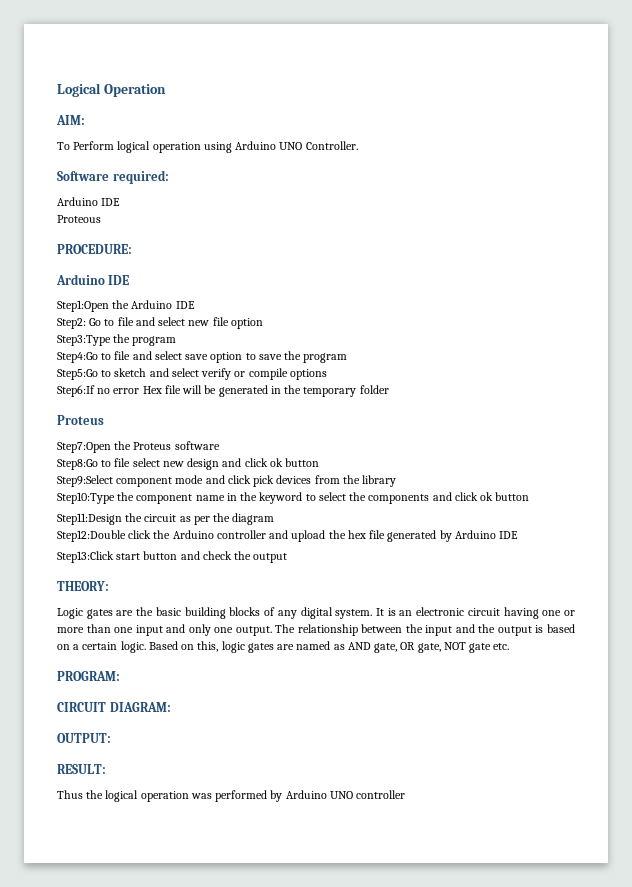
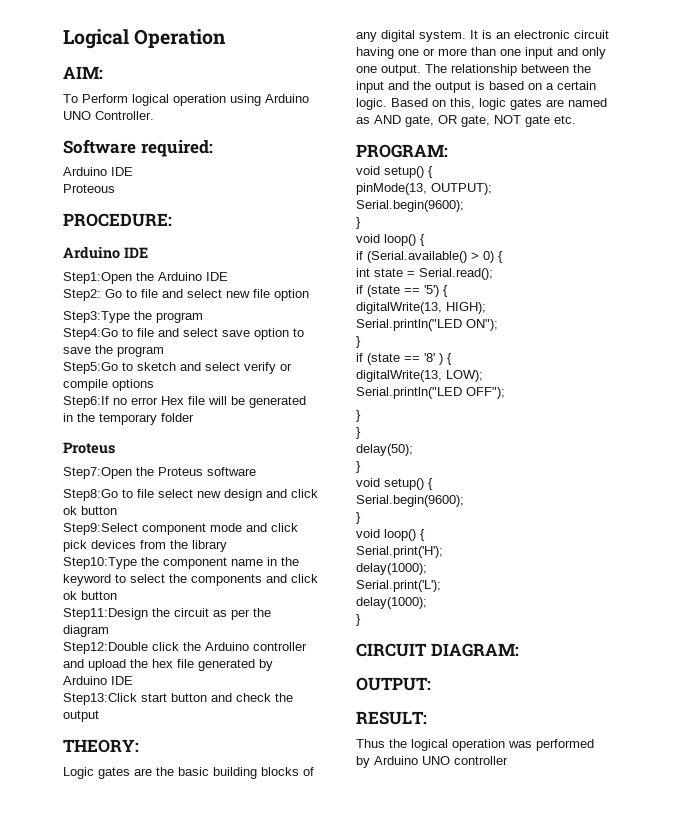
(120, 676) none -> [356,166,433,178] [356,183,492,195] [356,200,464,212] [356,217,361,229] [356,234,425,246] [356,251,503,263] [356,268,493,280] [356,285,448,297] [356,302,486,314] [356,319,498,331] [356,336,361,348] [356,353,452,365] [356,370,483,382] [356,387,505,399] [356,410,361,422] [356,427,361,439] [356,444,413,456] [356,461,361,473] [356,478,433,490] [356,495,464,507] [356,512,361,524] [356,529,425,541] [356,546,443,558] [356,563,427,575] [356,580,441,592] [356,597,427,609] [356,614,361,626] // void setup() { // pinMode(13, OUTPUT); // Serial.begin(9600); // } // void loop() { // if (Serial.available() > 0) { // int state = Serial.read(); // if (state == '5') { // digitalWrite(13, HIGH); // Serial.println("LED ON"); // } // if (state == '8' ) { // digitalWrite(13, LOW); // Serial.println("LED OFF"); // } // } // delay(50); // } // void setup() { // Serial.begin(9600); // } // void loop() { // Serial.print('H'); // delay(1000); // Serial.print('L'); // delay(1000); // }

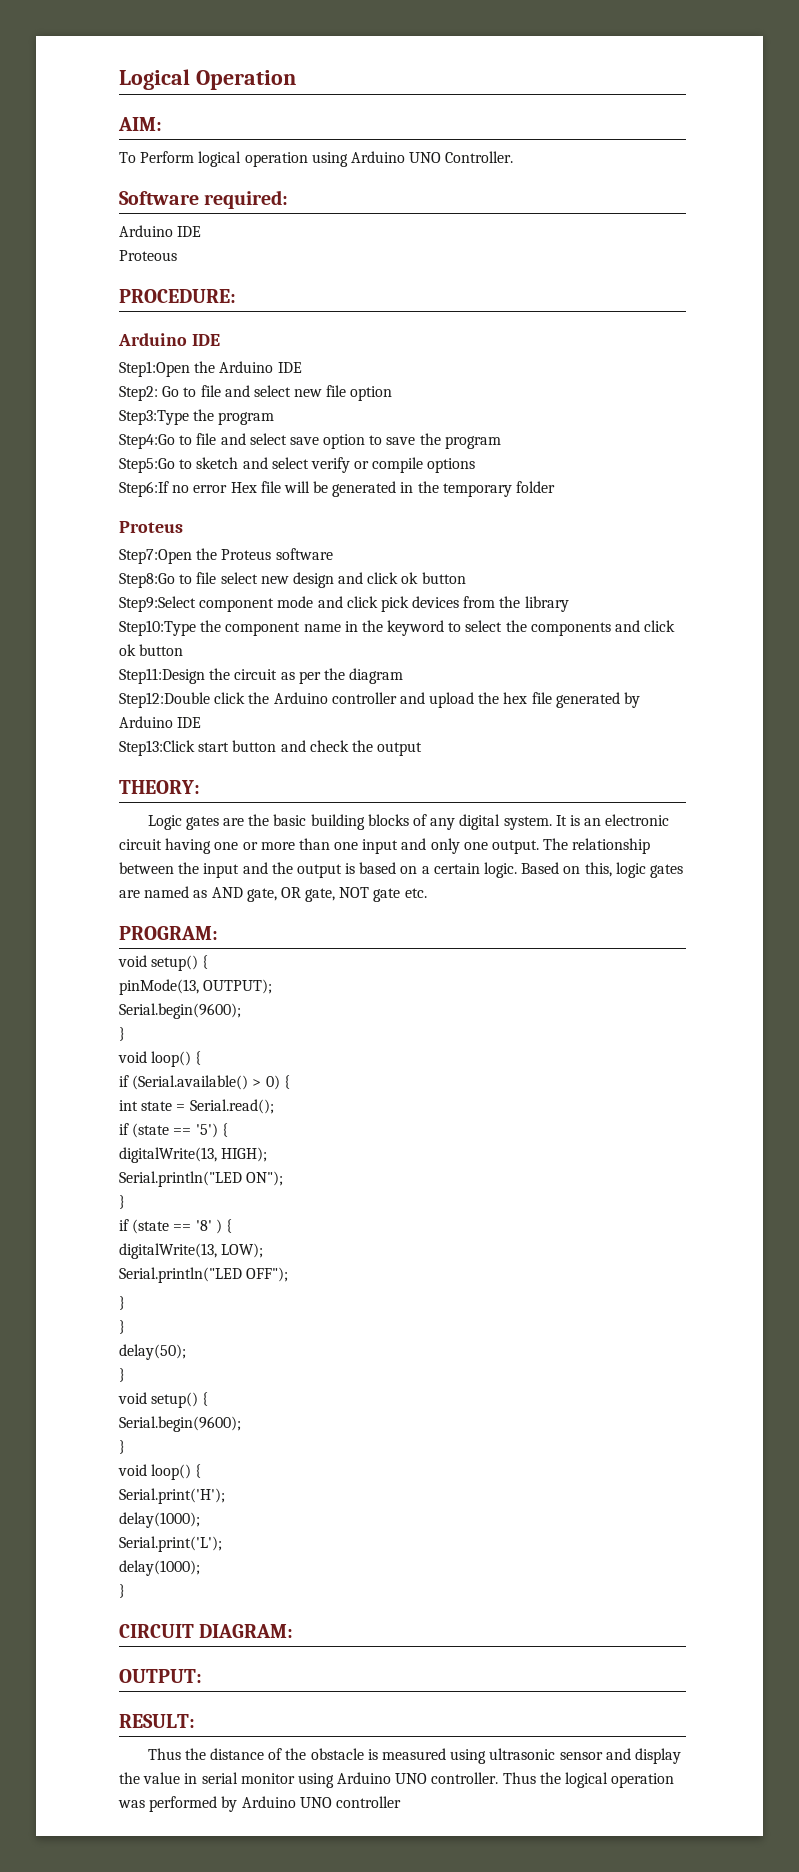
(407, 743) none -> [210,1748,681,1764] [119,1772,561,1788] distance of the obstacle is measured using ultrasonic sensor and display the value in serial monitor using Arduino UNO controller. Thus the

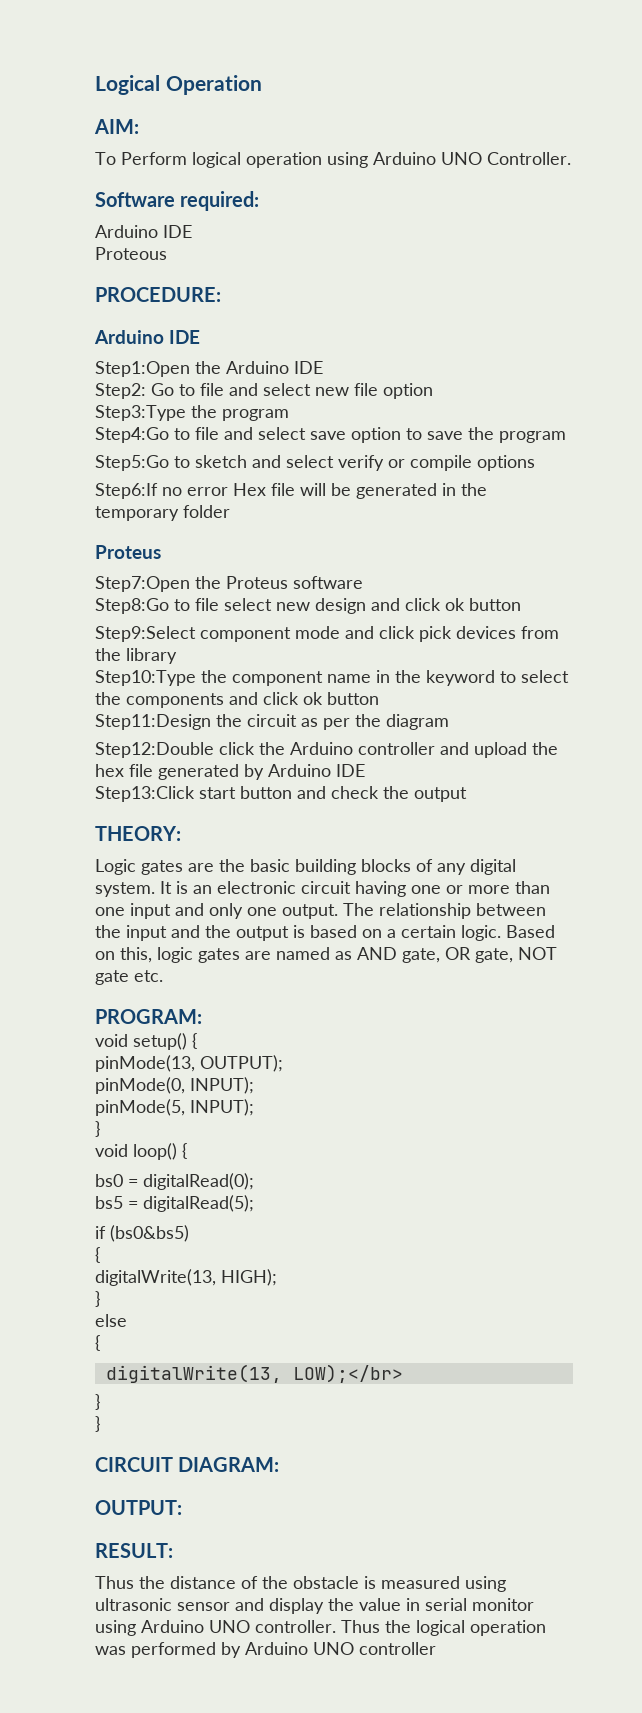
[119,1003,241,1019] [119,1027,125,1041] [118,1051,202,1067] [119,1075,290,1090] [119,1099,274,1114] [119,1123,218,1138] Serial.begin(9600); // } // void loop() { // if (Serial.available() > 0) { // int state = Serial.read(); // if (state == '5') -> [95,1077,254,1094] [95,1099,254,1116] [95,1121,100,1137] [95,1143,187,1160] [95,1173,254,1190] [95,1195,254,1212] [95,1225,189,1242] pinMode(0, INPUT); // pinMode(5, INPUT); // } // void loop() { // bs0 = digitalRead(0); // bs5 = digitalRead(5); // if (bs0&bs5) //
[119,1171,284,1187] [119,1195,125,1209] [119,1219,232,1234] [119,1243,264,1259] [119,1267,289,1283] // Serial.println("LED ON"); // } // if (state == '8' ) { // digitalWrite(13, LOW); // Serial.println("LED OFF"); -> [95,1291,100,1307] [95,1314,127,1327] [95,1335,100,1351] [105,1364,403,1383] // } // else // { // digitalWrite(13, LOW);</br>
[119,1344,186,1360] [119,1368,125,1382] [118,1392,209,1408] [119,1416,241,1432] [119,1440,125,1454] [118,1464,202,1480] [119,1488,225,1504] [119,1512,200,1528] [119,1536,222,1552] [119,1560,200,1576] [119,1584,125,1598] // delay(50); // } // void setup() { // Serial.begin(9600); // } // void loop() { // Serial.print('H'); // delay(1000); // Serial.print('L'); // delay(1000); // } -> (100, 1424) none

